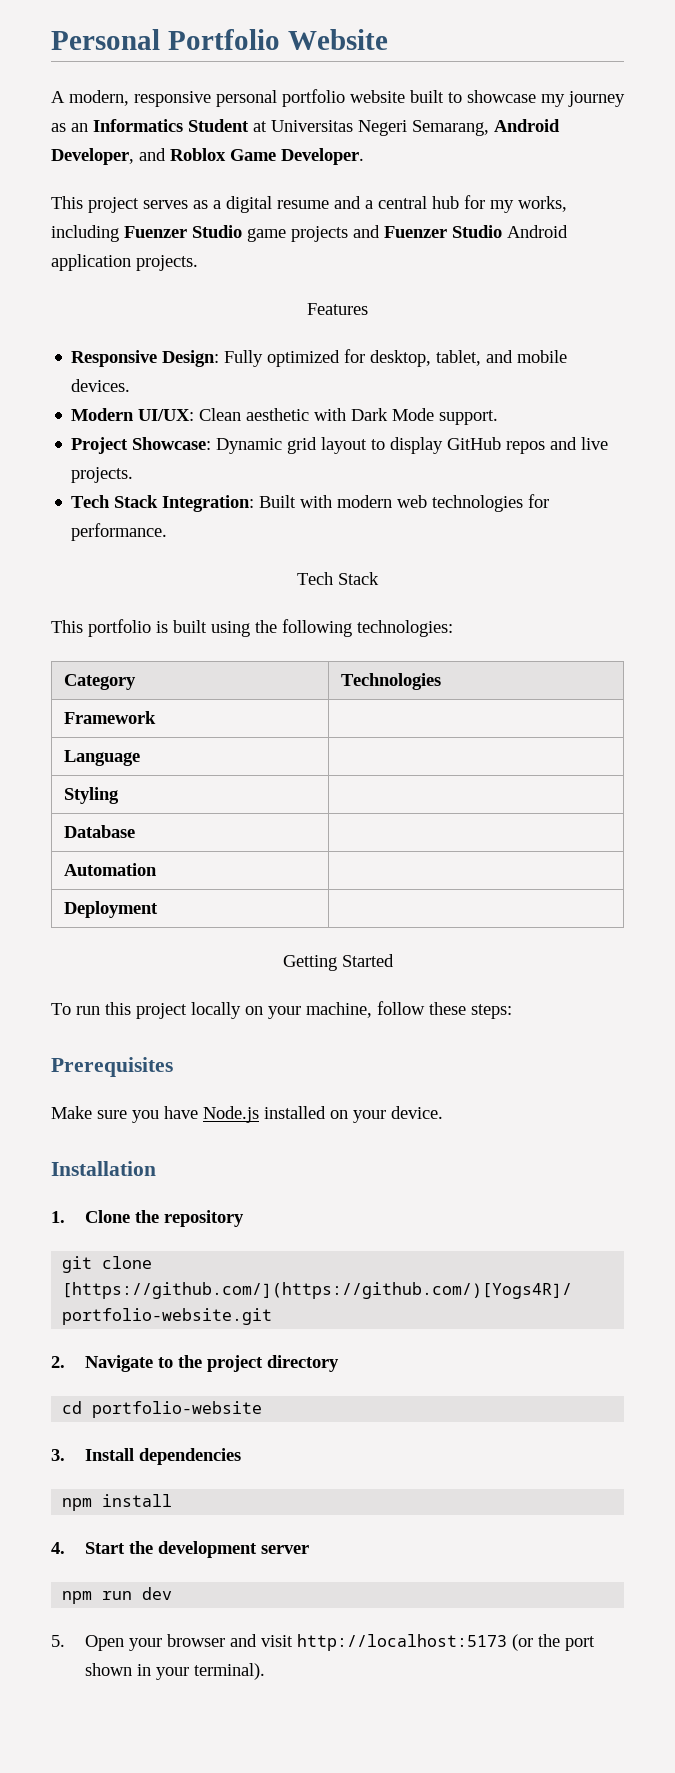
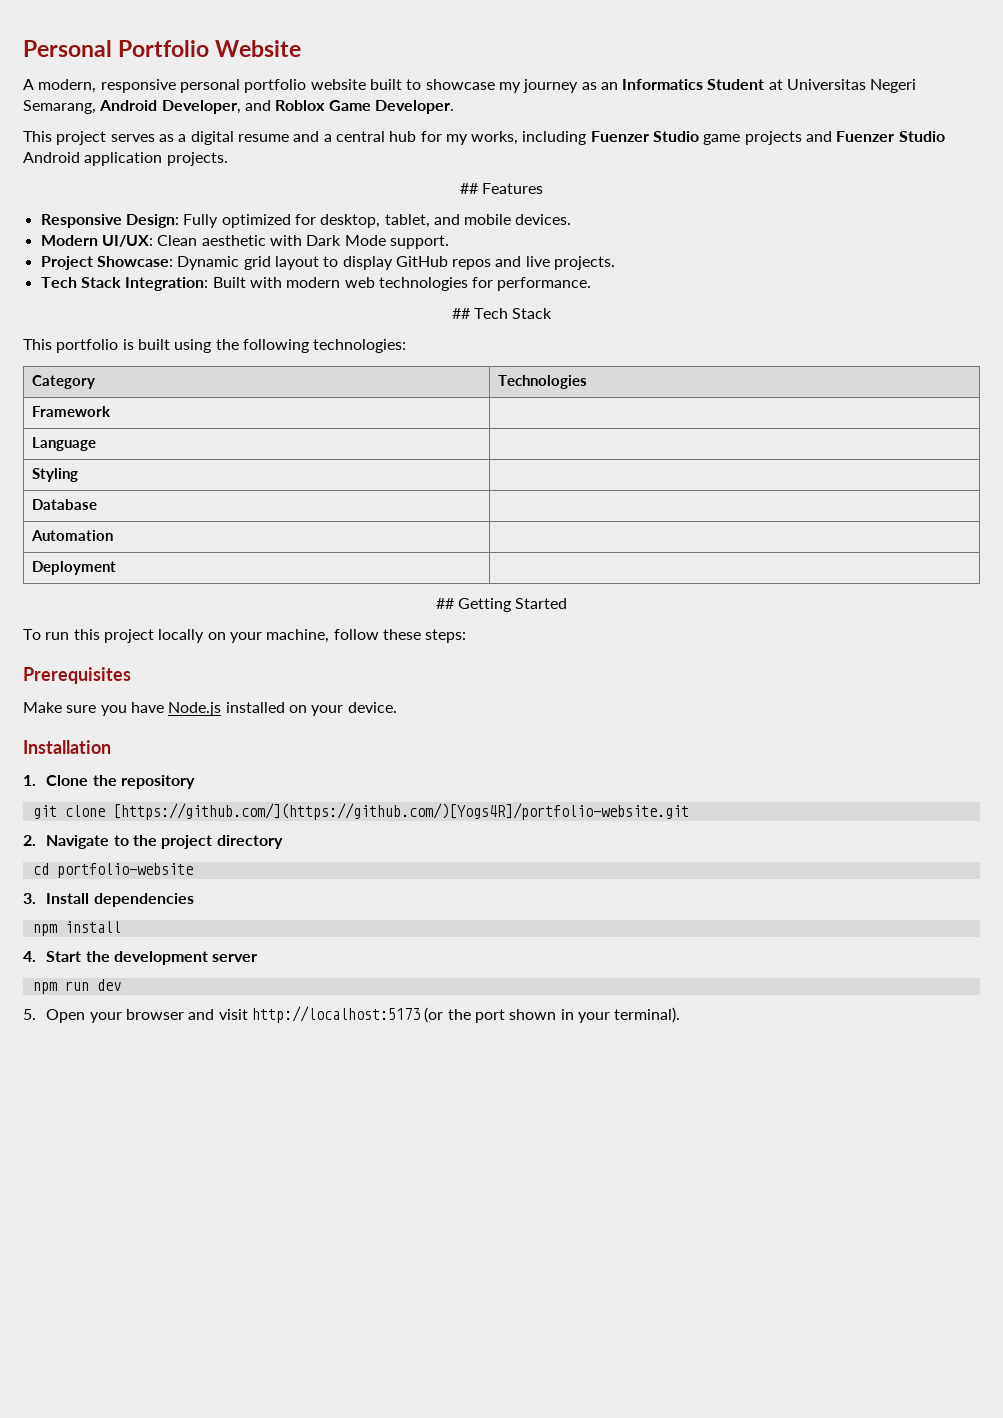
(198, 263) none -> [459,183,478,194] ##
(168, 532) none -> [451,308,470,319] ##
(158, 909) none -> [435,598,454,609] ##

